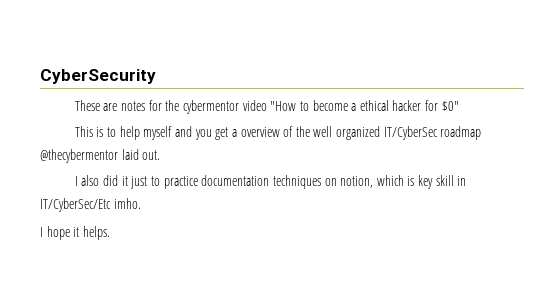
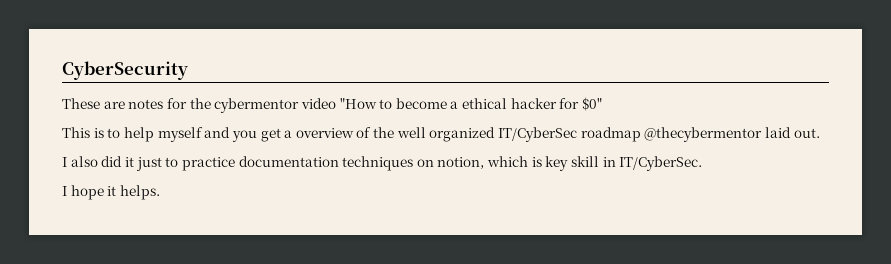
[40,198,141,212] IT/CyberSec/Etc imho. -> [619,156,703,171] IT/CyberSec.

